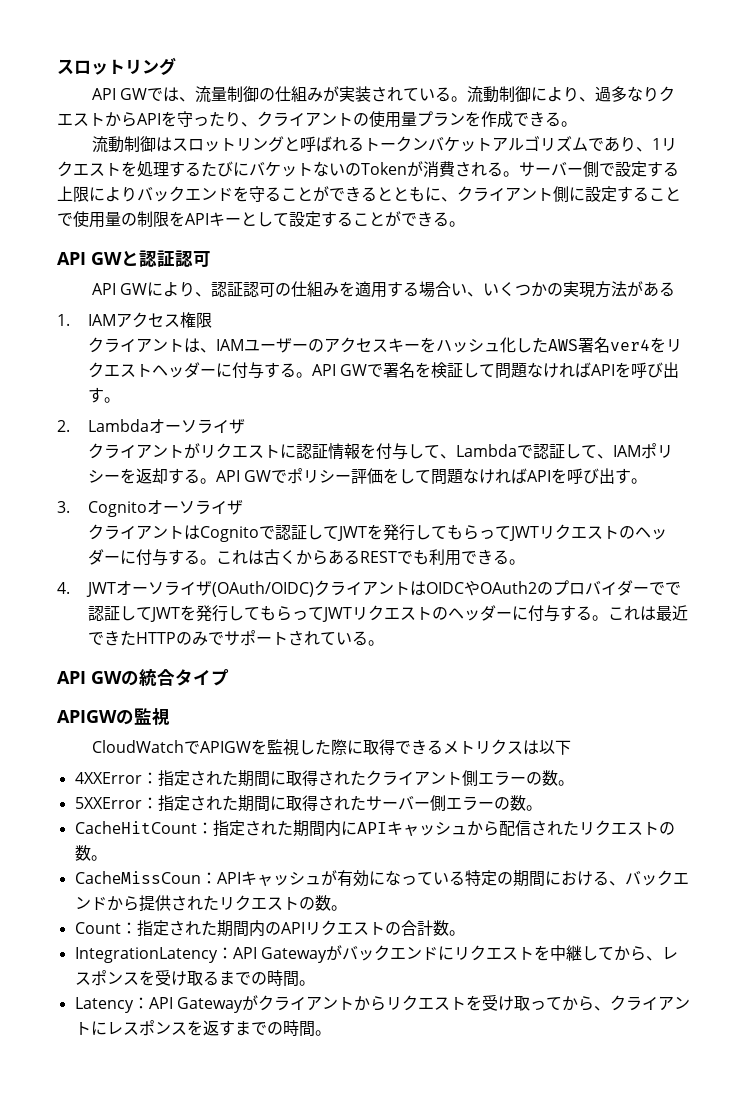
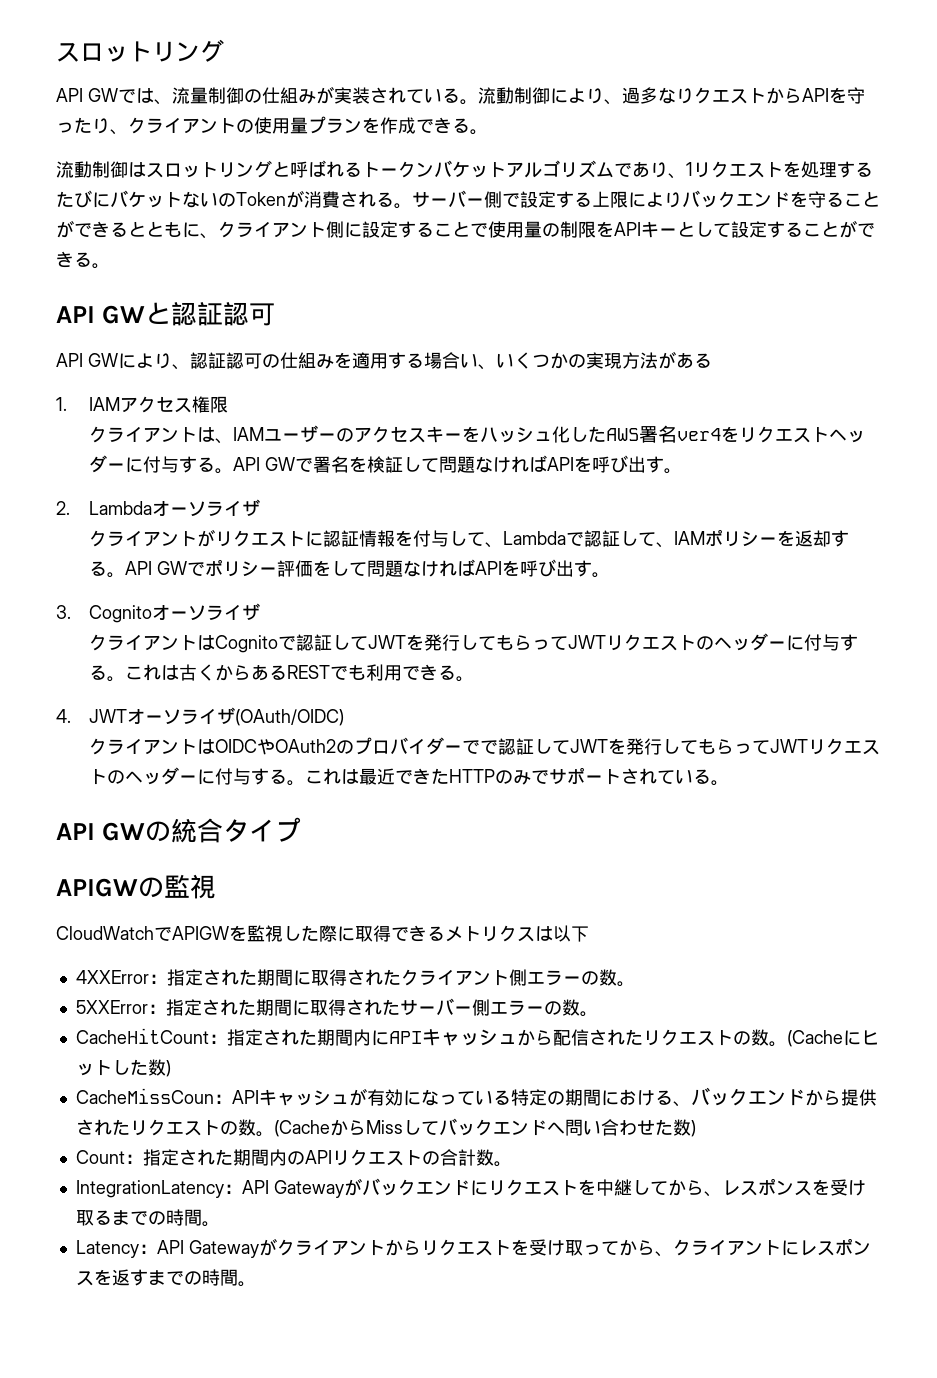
(314, 589) none -> (344, 717) //
(107, 858) none -> [786,1030,879,1047] [75,1059,171,1077] (Cacheにヒットした数)
(347, 908) none -> [273,1118,696,1137] (CacheからMissしてバックエンドへ問い合わせた数)

